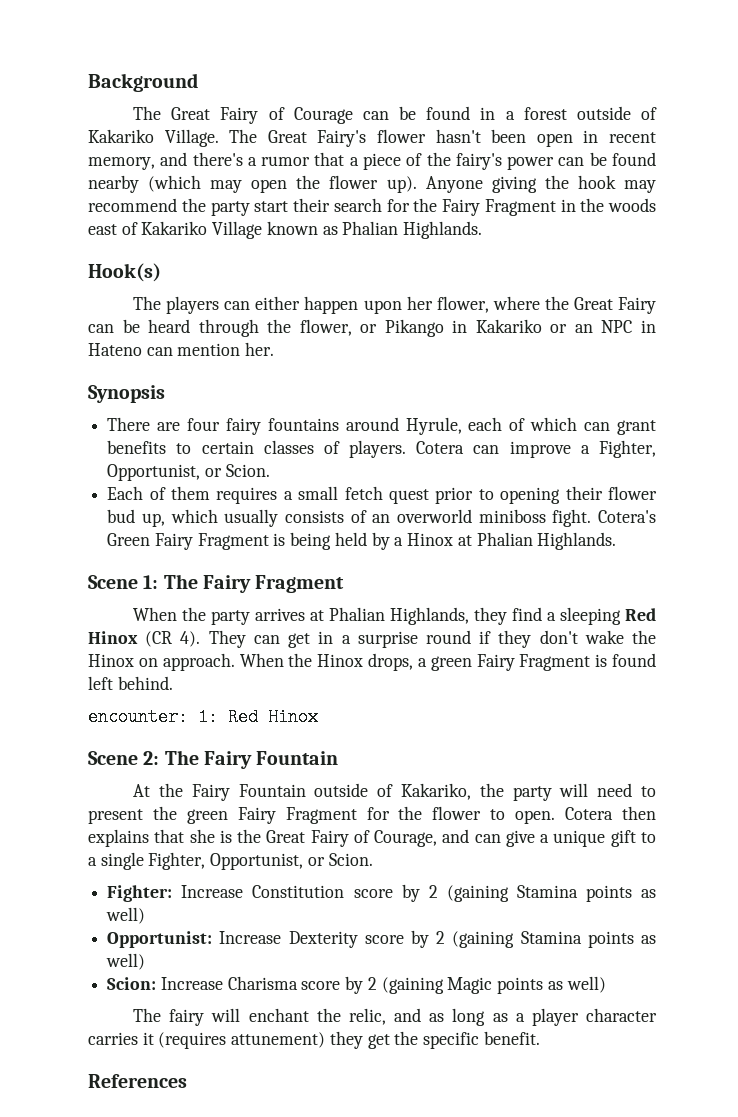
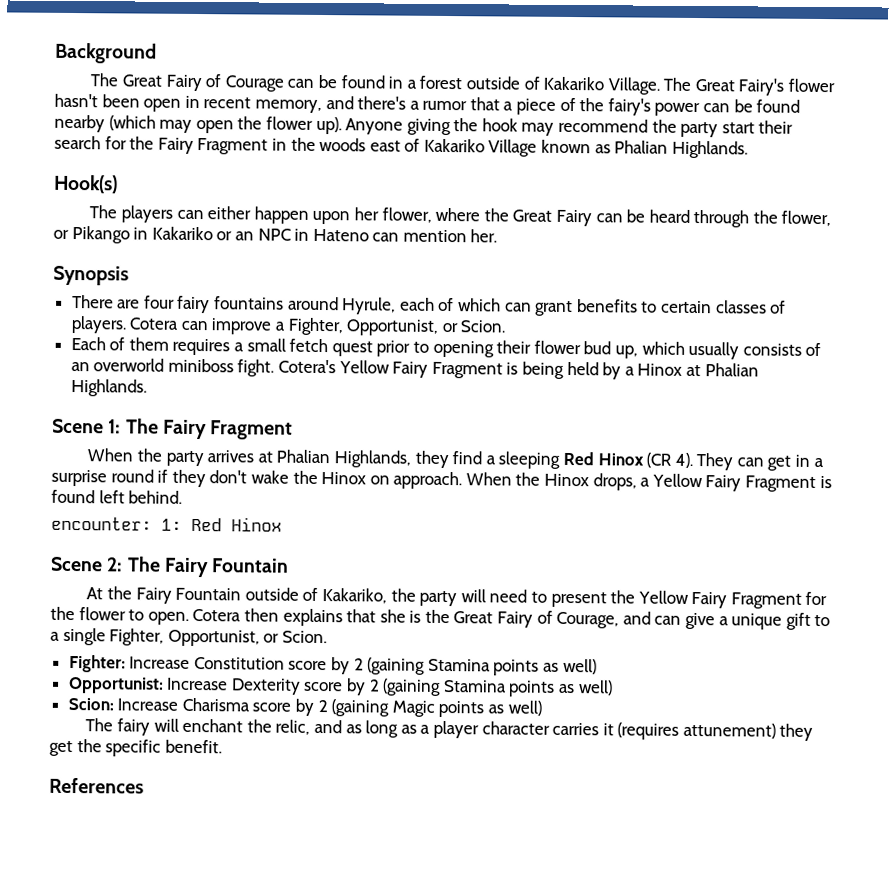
[107,533,151,546] Green -> [338,360,390,374] Yellow
[430,656,472,671] green -> [651,473,703,488] Yellow
[186,809,228,824] green -> [637,590,689,604] Yellow

